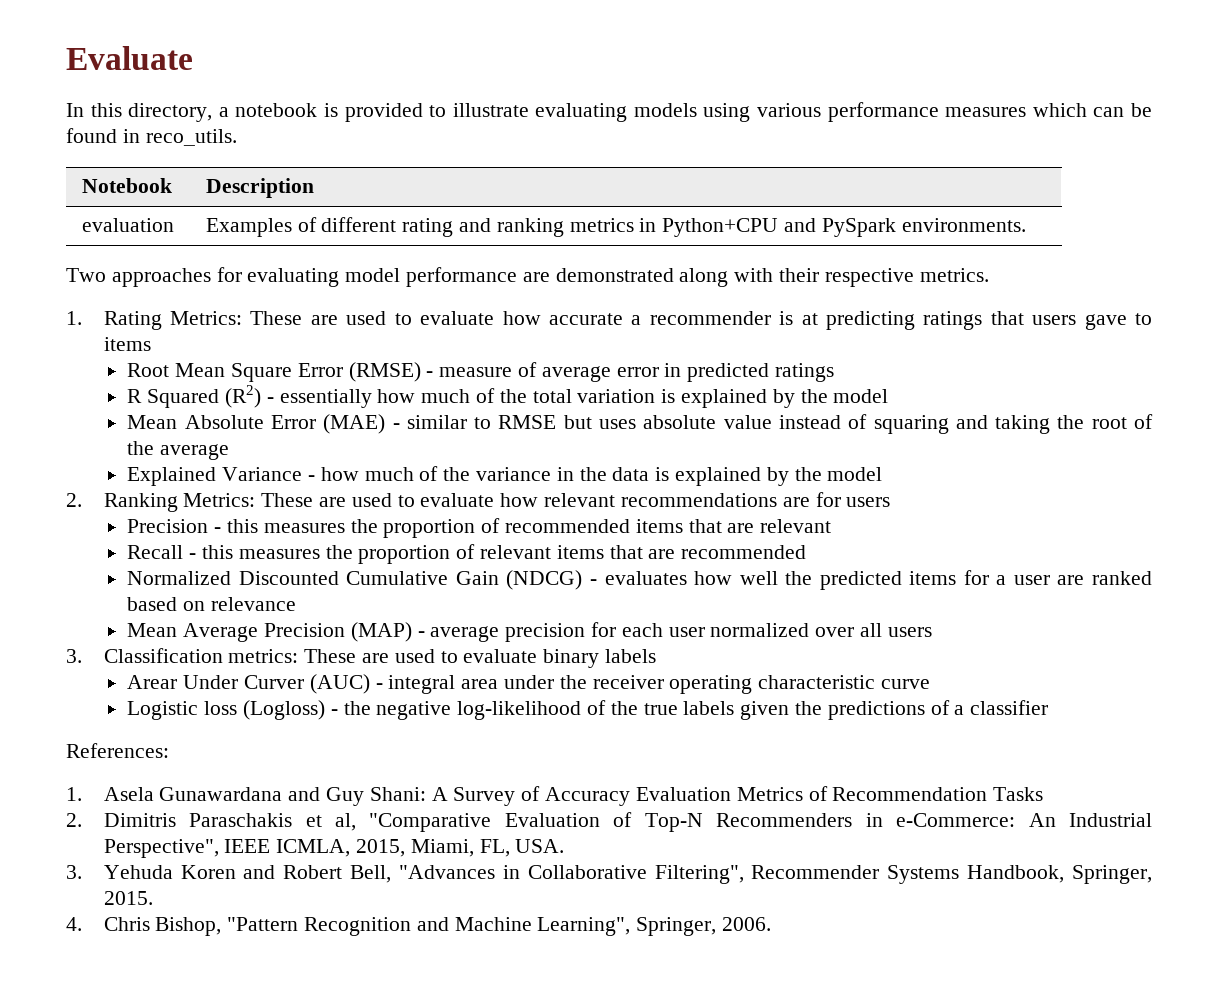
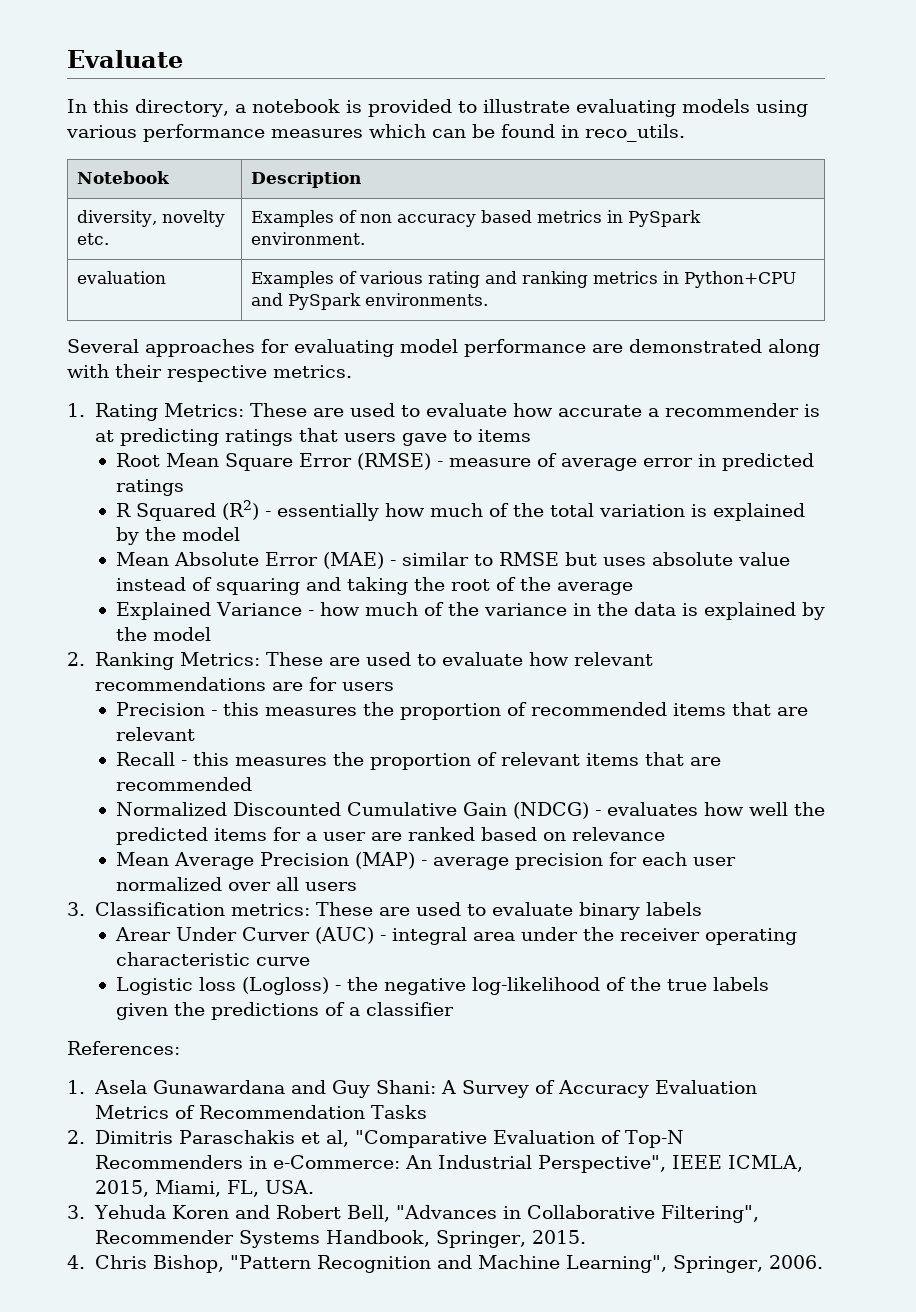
(314, 188) none -> [77,210,226,227] [77,233,110,245] [251,210,702,227] [251,232,366,245] // diversity, novelty etc. | Examples of non accuracy based metrics in PySpark environment.
[321,217,397,232] different -> [359,271,424,284] various
[66,268,106,282] Two -> [67,339,139,353] Several

